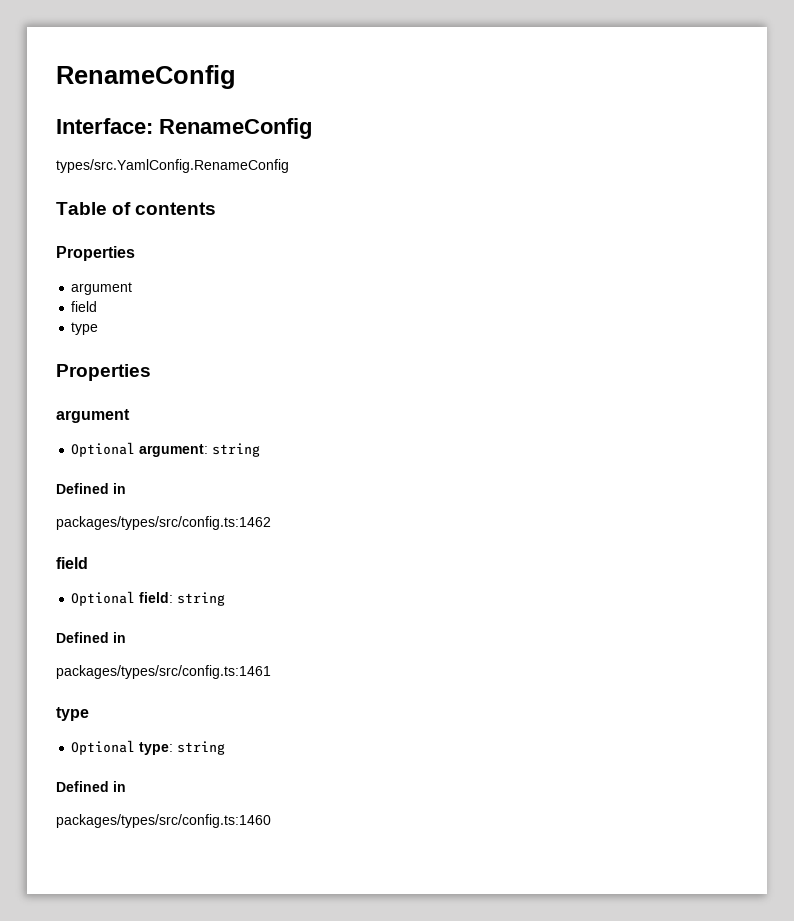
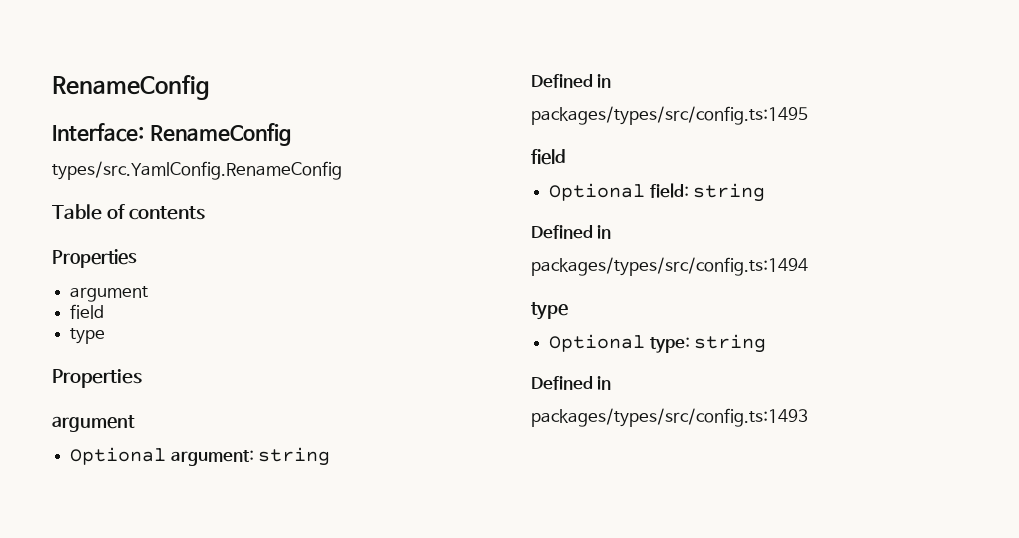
[56,516,271,530] packages/types/src/config.ts:1462 -> [531,106,808,125] packages/types/src/config.ts:1495
[56,665,271,679] packages/types/src/config.ts:1461 -> [531,257,808,276] packages/types/src/config.ts:1494
[56,814,271,828] packages/types/src/config.ts:1460 -> [531,408,808,427] packages/types/src/config.ts:1493

